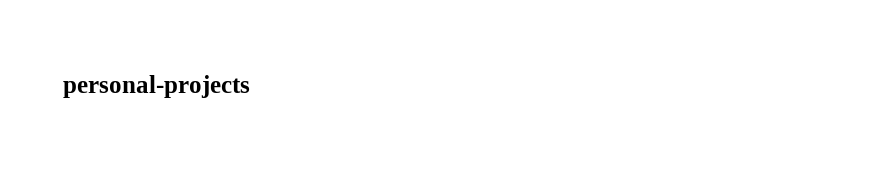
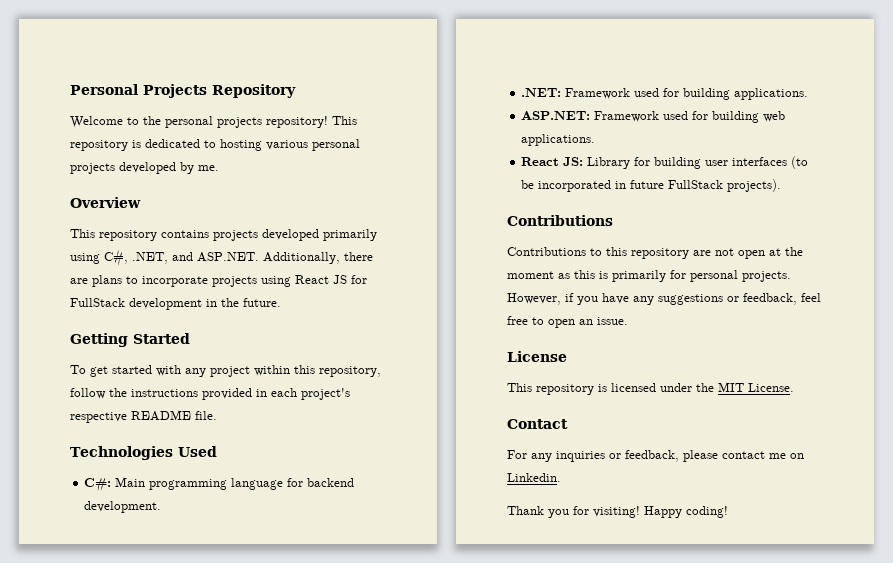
[63,75,250,98] personal-projects -> [70,84,296,98] [70,116,357,128] [70,139,360,151] [70,162,219,174] [70,197,141,208] [70,229,377,241] [70,249,373,266] [70,275,367,287] [70,298,281,310] [70,333,190,347] [70,365,381,377] [70,388,350,400] [70,410,217,423] [70,446,217,460] [84,477,355,492] [84,501,162,513] [521,88,809,100] [521,111,786,123] [521,134,596,146] [521,156,809,169] [521,179,782,192] [507,215,613,226] [507,247,803,259] [507,270,791,282] [507,293,821,305] [507,316,628,328] [507,351,567,362] [507,382,794,395] [507,419,568,429] [507,450,804,462] [507,473,561,482] [507,506,728,518] Personal Projects Repository // Welcome to the personal projects repository! This repository is dedicated to hosting various personal projects developed by me. // Overview // This repository contains projects developed primarily using C#, .NET, and ASP.NET. Additionally, there are plans to incorporate projects using React JS for FullStack development in the future. // Getting Started // To get started with any project within this repository, follow the instructions provided in each project's respective README file. // Technologies Used // C#: Main programming language for backend development. // .NET: Framework used for building applications. // ASP.NET: Framework used for building web applications. // React JS: Library for building user interfaces (to be incorporated in future FullStack projects). // Contributions // Contributions to this repository are not open at the moment as this is primarily for personal projects. However, if you have any suggestions or feedback, feel free to open an issue. // License // This repository is licensed under the MIT License. // Contact // For any inquiries or feedback, please contact me on Linkedin. // Thank you for visiting! Happy coding!

